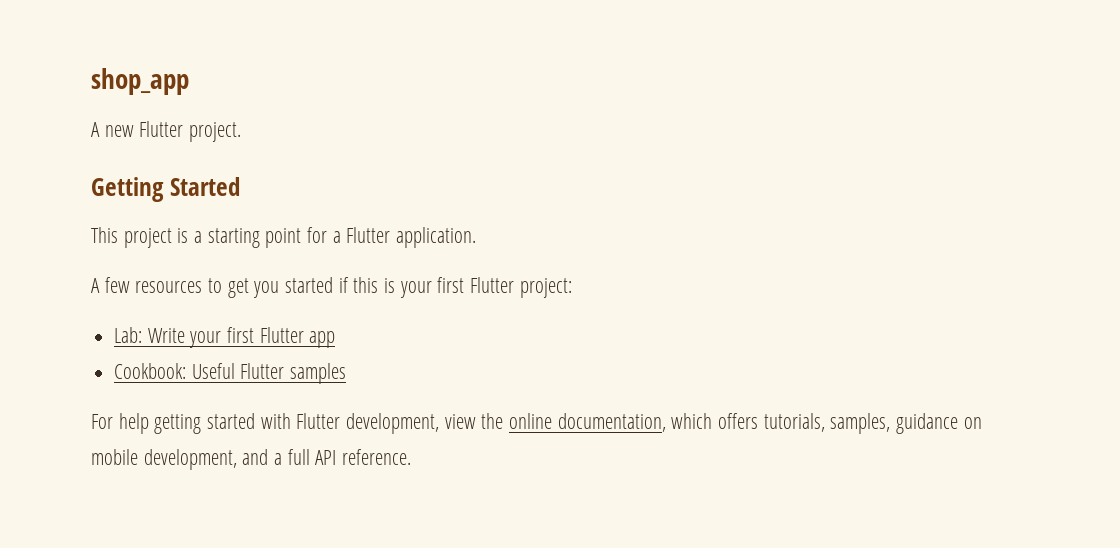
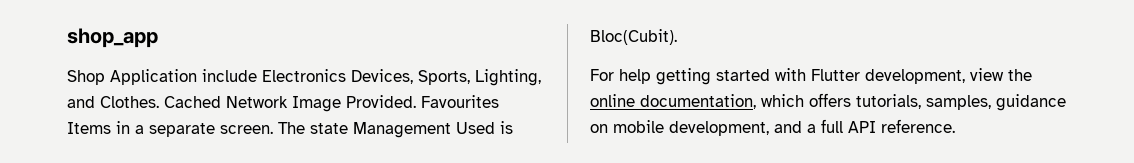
[91,121,242,142] [91,177,240,202] [91,227,477,248] [91,277,572,298] [114,327,336,348] [114,363,347,384] A new Flutter project. // Getting Started // This project is a starting point for a Flutter application. // A few resources to get you started if this is your first Flutter project: // Lab: Write your first Flutter app // Cookbook: Useful Flutter samples -> [67,69,541,86] [67,95,499,112] [67,121,513,138] [590,29,677,45] Shop Application include Electronics Devices, Sports, Lighting, and Clothes. Cached Network Image Provided. Favourites Items in a separate screen. The state Management Used is Bloc(Cubit).

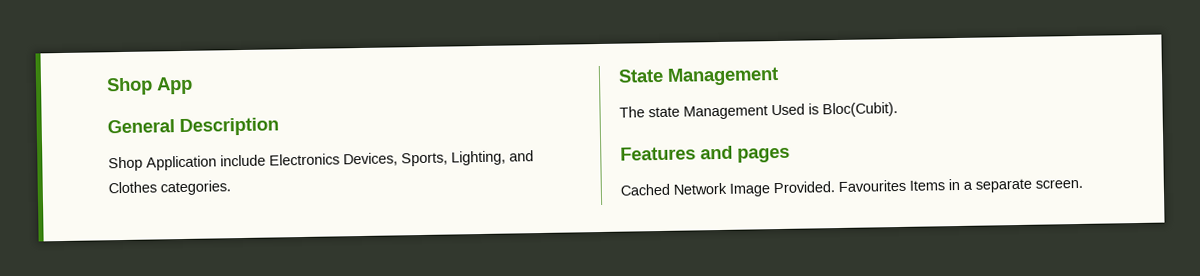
[67,28,158,48] shop_app -> [106,76,193,96] [107,117,279,137] Shop App // General Description
[100,96,159,108] Clothes. -> [108,180,231,196] [618,67,779,86] [619,102,898,120] [620,145,790,163] Clothes categories. // State Management // The state Management Used is Bloc(Cubit). // Features and pages //
[278,121,513,138] [590,29,677,45] [590,68,1032,85] [590,93,1066,111] [590,119,955,136] The state Management Used is Bloc(Cubit). // For help getting started with Flutter development, view the online documentation, which offers tutorials, samples, guidance on mobile development, and a full API reference. -> (1083, 183) none

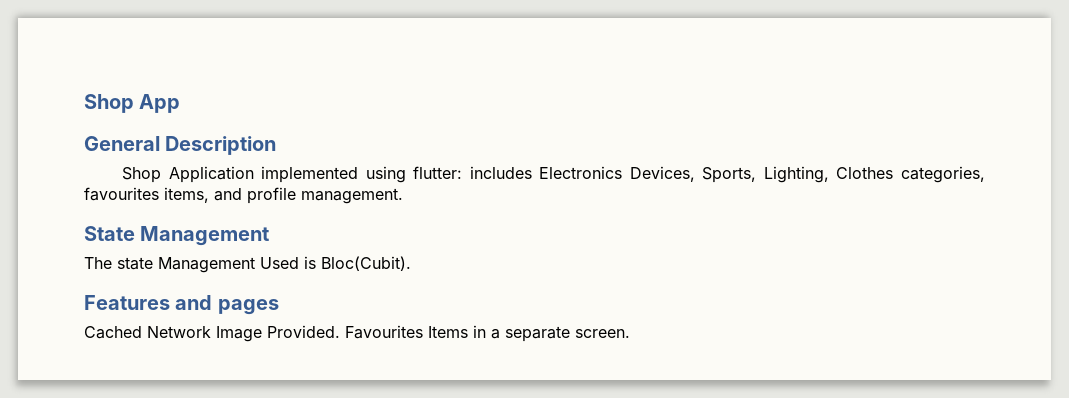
[220,150,534,167] [108,180,231,196] include Electronics Devices, Sports, Lighting, and Clothes categories. -> [261,166,986,183] [84,187,403,204] implemented using flutter: includes Electronics Devices, Sports, Lighting, Clothes categories, favourites items, and profile management.

